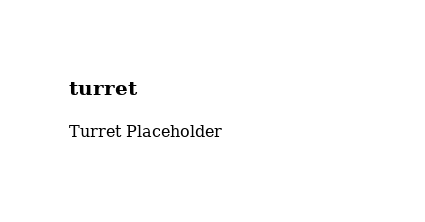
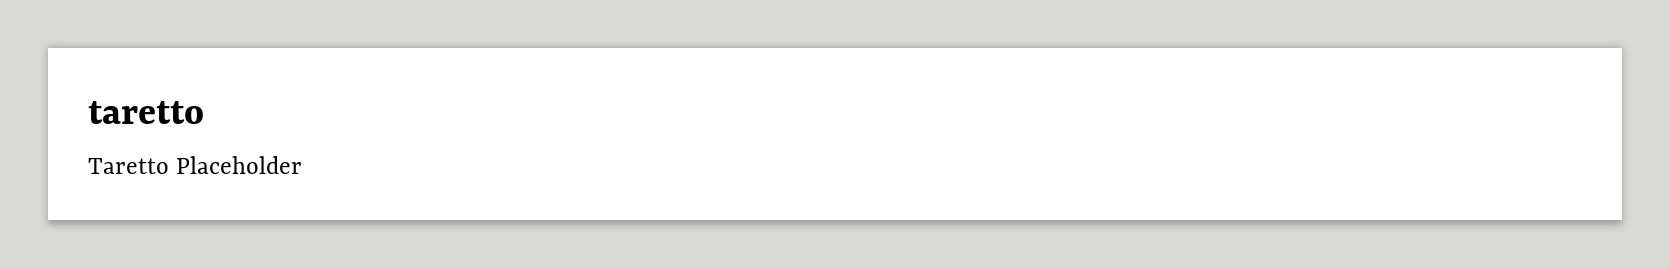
[69,82,138,95] [69,125,122,137] turret // Turret -> [88,101,204,124] [88,158,169,174] taretto // Taretto

